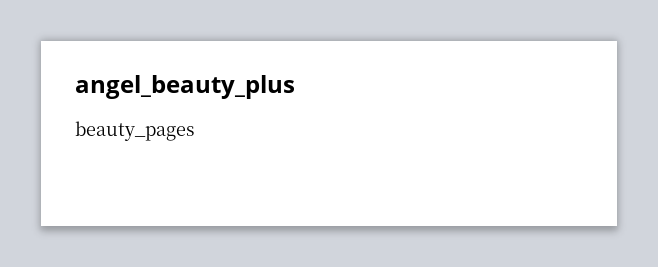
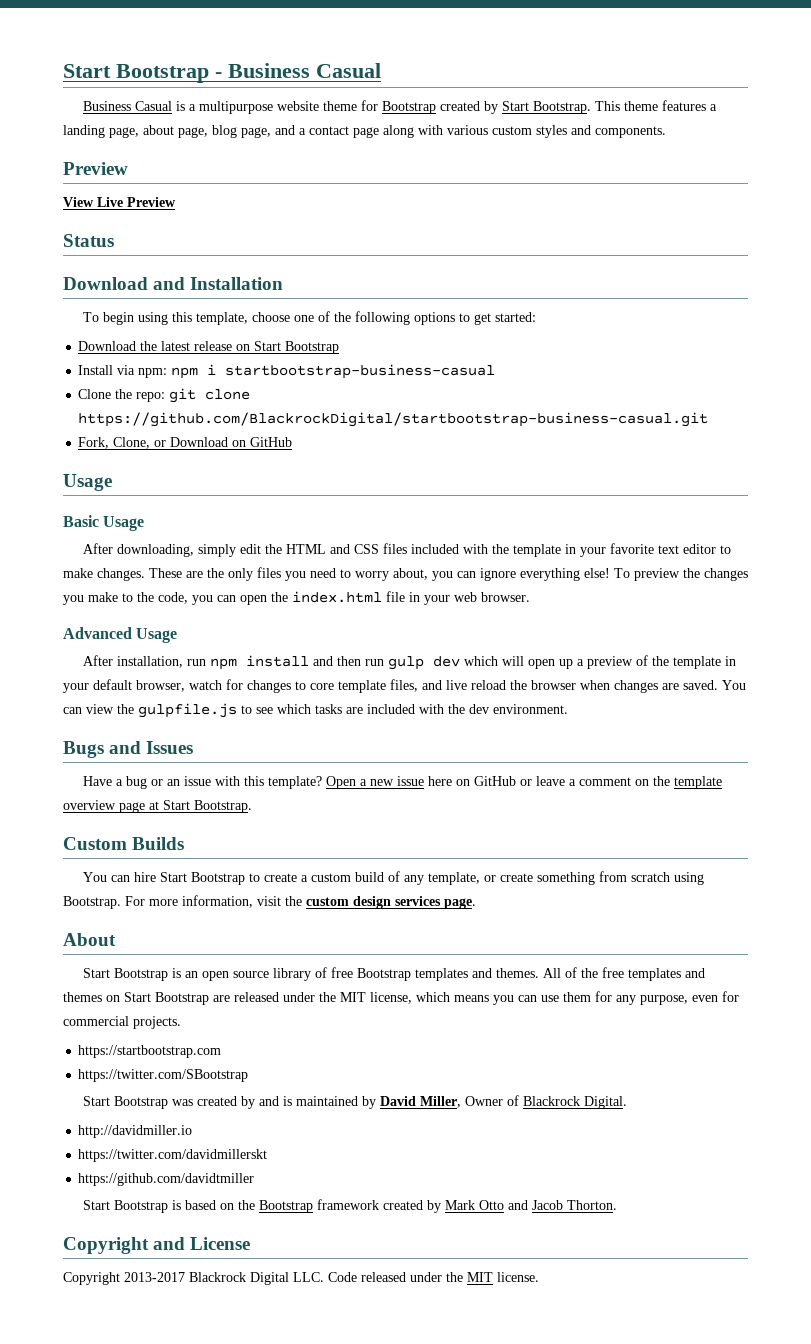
[75,75,295,99] [75,121,195,141] angel_beauty_plus // beauty_pages -> [63,63,381,83] [83,100,718,114] [63,125,666,138] [63,162,128,175] [63,197,176,207] [63,234,114,247] [63,277,284,290] [83,311,537,325] [78,341,340,354] [78,364,496,379] [78,388,251,403] [78,412,709,427] [78,437,293,449] [63,474,112,491] [63,515,145,531] [83,543,732,557] [63,567,748,581] [63,591,530,605] [63,627,178,643] [83,655,737,670] [63,679,746,693] [63,703,568,718] [63,741,194,758] [83,776,723,789] [63,800,252,813] [63,837,185,850] [83,871,705,885] [63,895,476,909] [63,933,116,946] [83,967,706,981] [63,991,739,1005] [63,1016,181,1029] [78,1045,222,1058] [78,1069,249,1082] [83,1095,628,1109] [78,1125,193,1138] [78,1149,268,1162] [78,1173,255,1186] [83,1199,618,1213] [63,1237,251,1254] [63,1272,539,1285] Start Bootstrap - Business Casual // Business Casual is a multipurpose website theme for Bootstrap created by Start Bootstrap. This theme features a landing page, about page, blog page, and a contact page along with various custom styles and components. // Preview // View Live Preview // Status // Download and Installation // To begin using this template, choose one of the following options to get started: // Download the latest release on Start Bootstrap // Install via npm: npm i startbootstrap-business-casual // Clone the repo: git clone https://github.com/BlackrockDigital/startbootstrap-business-casual.git // Fork, Clone, or Download on GitHub // Usage // Basic Usage // After downloading, simply edit the HTML and CSS files included with the template in your favorite text editor to make changes. These are the only files you need to worry about, you can ignore everything else! To preview the changes you make to the code, you can open the index.html file in your web browser. // Advanced Usage // After installation, run npm install and then run gulp dev which will open up a preview of the template in your default browser, watch for changes to core template files, and live reload the browser when changes are saved. You can view the gulpfile.js to see which tasks are included with the dev environment. // Bugs and Issues // Have a bug or an issue with this template? Open a new issue here on GitHub or leave a comment on the template overview page at Start Bootstrap. // Custom Builds // You can hire Start Bootstrap to create a custom build of any template, or create something from scratch using Bootstrap. For more information, visit the custom design services page. // About // Start Bootstrap is an open source library of free Bootstrap templates and themes. All of the free templates and themes on Start Bootstrap are released under the MIT license, which means you can use them for any purpose, even for commercial projects. // https://startbootstrap.com // https://twitter.com/SBootstrap // Start Bootstrap was created by and is maintained by David Miller, Owner of Blackrock Digital. // http://davidmiller.io // https://twitter.com/davidmillerskt // https://github.com/davidtmiller // Start Bootstrap is based on the Bootstrap framework created by Mark Otto and Jacob Thorton. // Copyright and License // Copyright 2013-2017 Blackrock Digital LLC. Code released under the MIT license.

